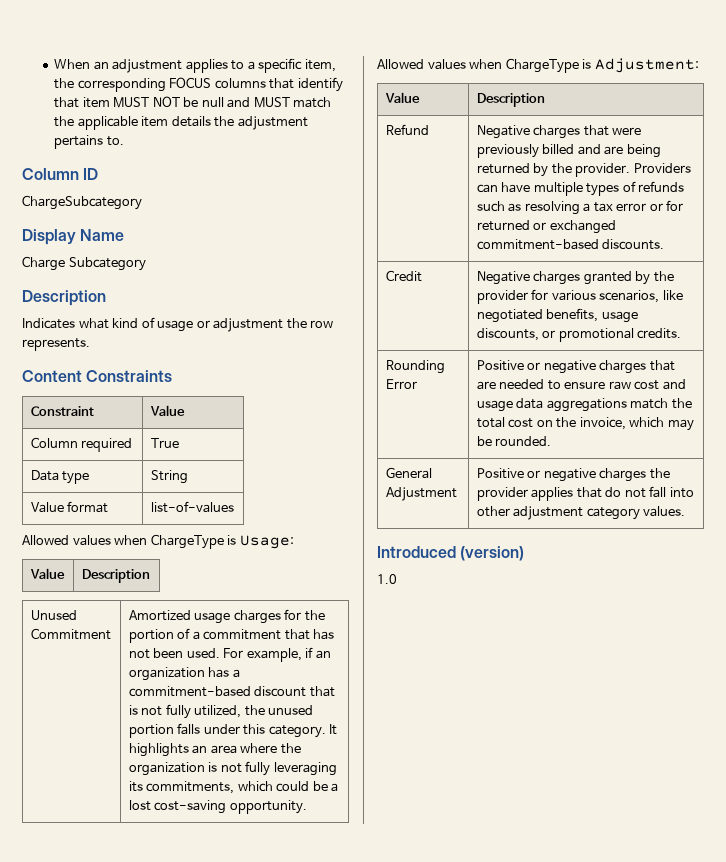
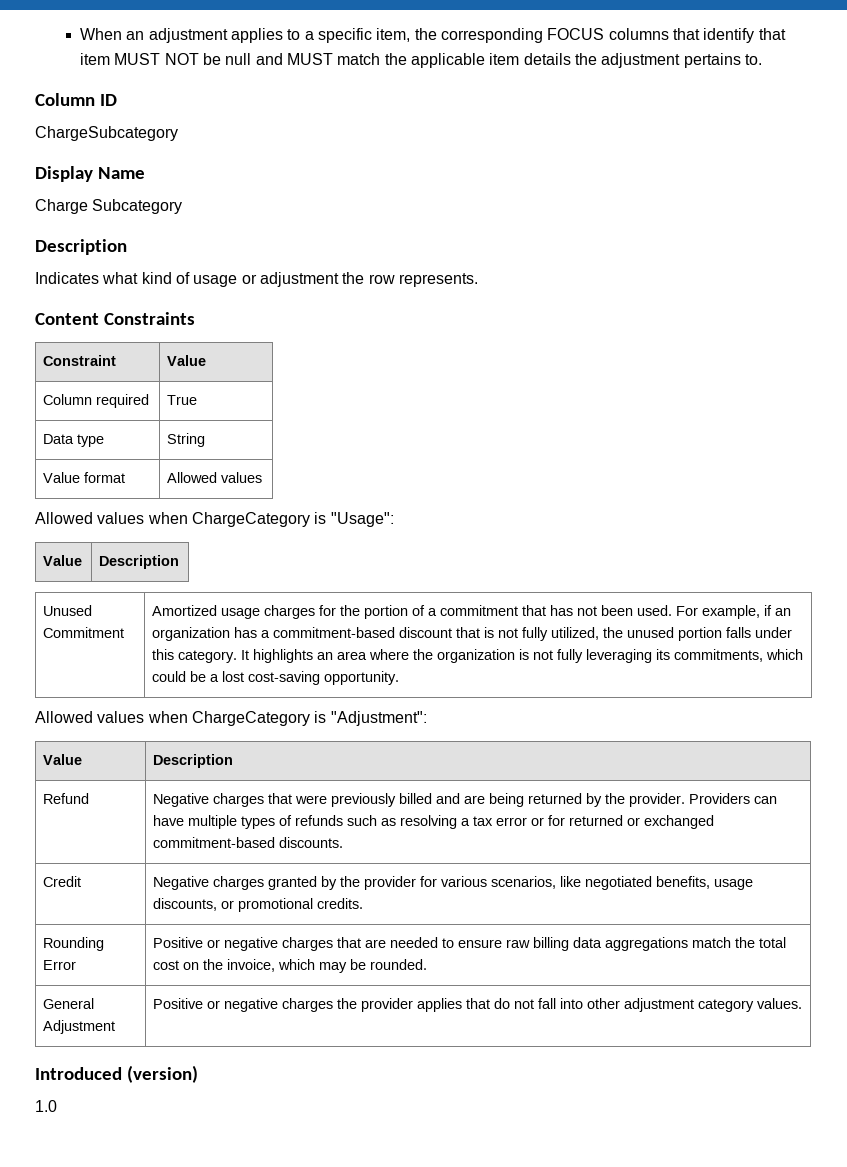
[150,501,234,513] [22,534,294,549] list-of-values // Allowed values when ChargeType is Usage: -> [167,472,263,483] [35,512,394,527] Allowed values // Allowed values when ChargeCategory is "Usage":
[505,58,699,73] ChargeType is Adjustment: -> [191,711,427,726] ChargeCategory is "Adjustment":
[634,379,686,390] [476,400,513,412] cost and usage -> [533,937,570,951] billing

